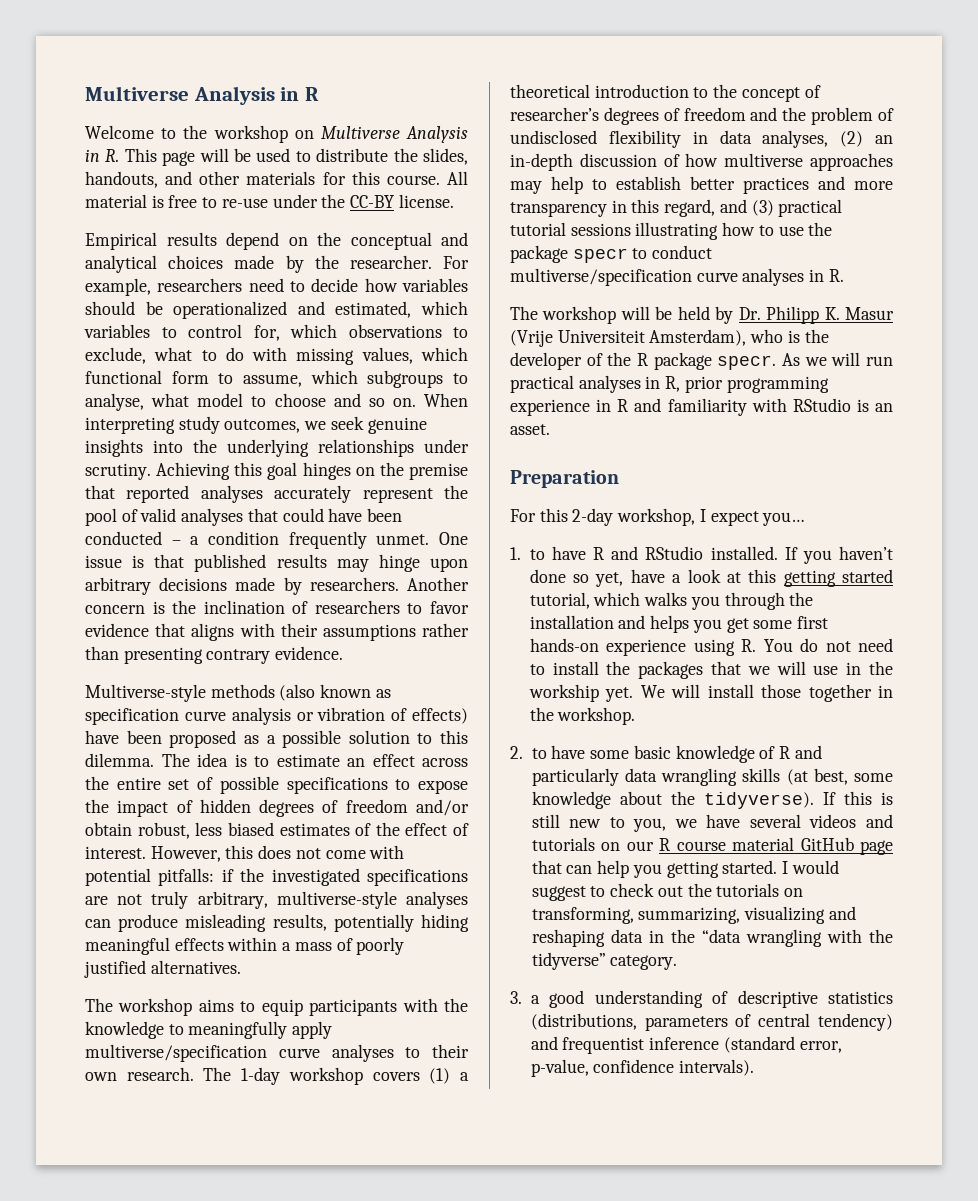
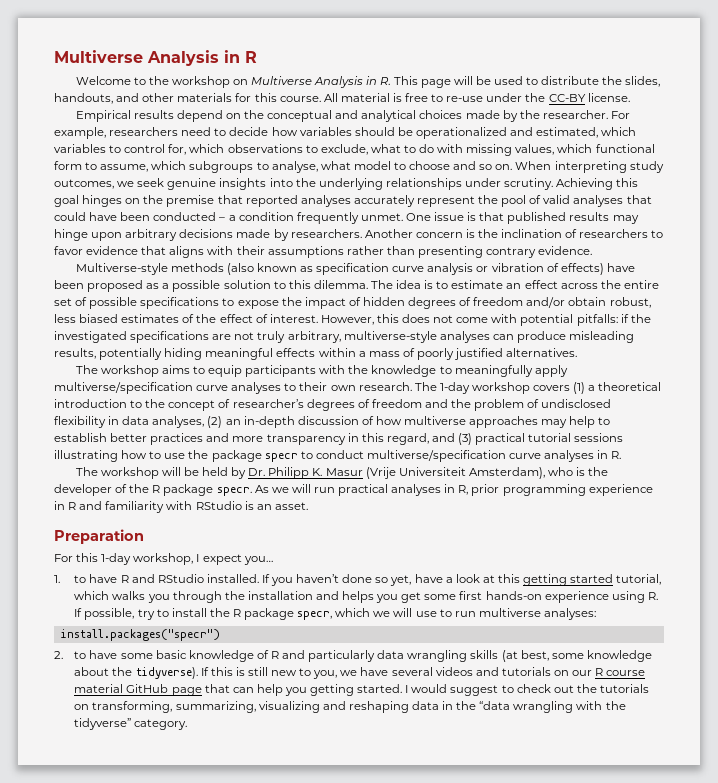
[572,508,614,526] 2-day -> [101,553,132,565] 1-day
[763,638,893,652] [529,661,893,679] [528,684,893,702] [529,707,636,725] You do not need to install the packages that we will use in the workship yet. We will install those together in the workshop. -> [74,608,597,620] [60,629,220,641] If possible, try to install the R package specr, which we will use to run multiverse analyses: // install.packages("specr")
[510,990,893,1008] [530,1013,893,1031] [530,1036,842,1054] [530,1059,755,1077] // 3. a good understanding of descriptive statistics (distributions, parameters of central tendency) and frequentist inference (standard error, p-value, confidence intervals). -> (188, 724) none

